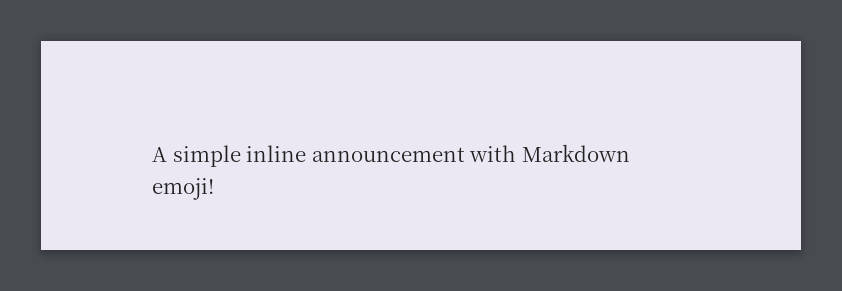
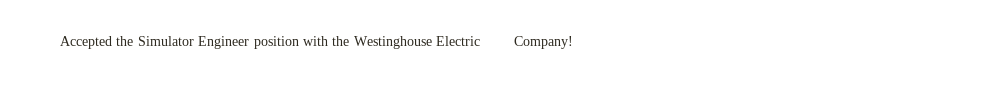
[152,144,630,167] [152,178,214,200] A simple inline announcement with Markdown emoji! -> [60,36,573,49] Accepted the Simulator Engineer position with the Westinghouse Electric Company!

